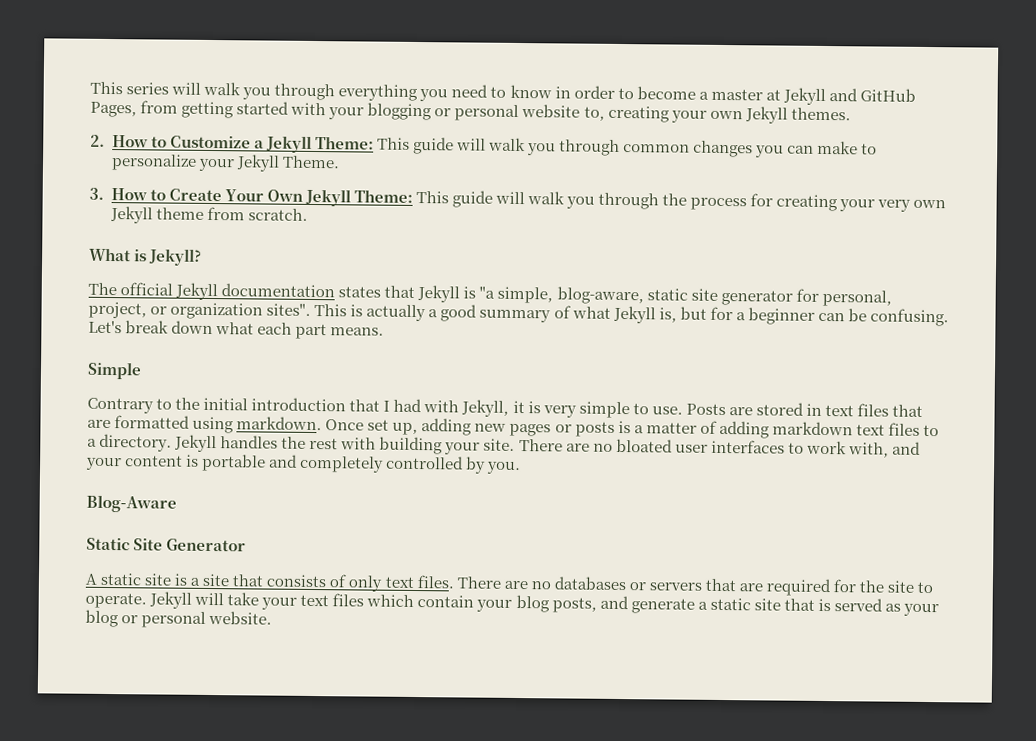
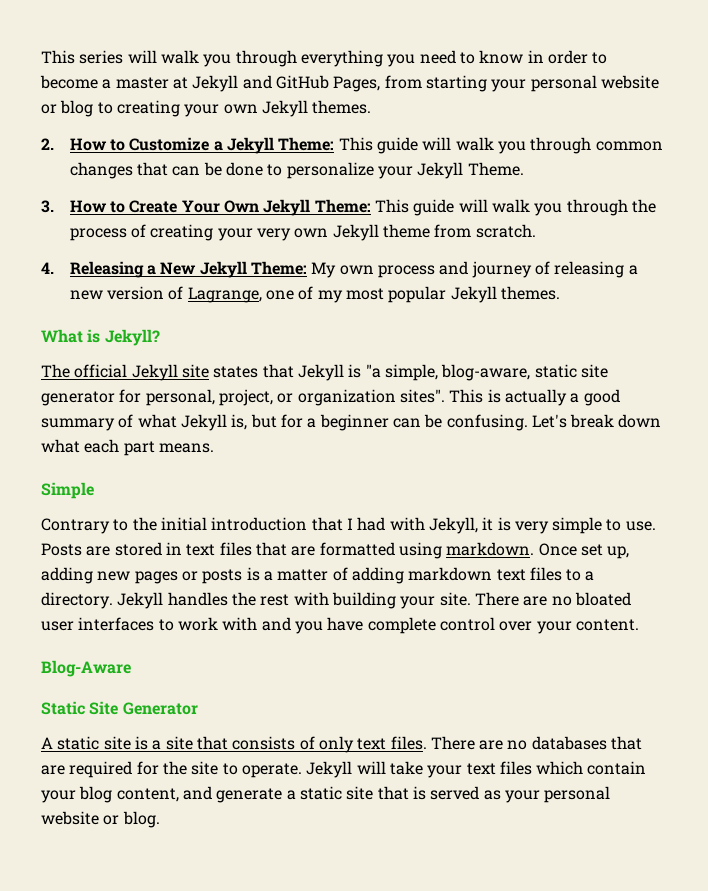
[181,101,605,122] getting started with your blogging or personal website to, -> [425,75,659,92] [41,100,113,117] starting your personal website or blog to
[755,140,859,158] you can make -> [137,162,264,176] that can be done
[750,193,774,207] for -> [131,224,147,238] of
(308, 214) none -> [41,261,638,278] [69,286,560,303] // 4. Releasing a New Jekyll Theme: My own process and journey of releasing a new version of Lagrange, one of my most popular Jekyll themes.
[221,283,336,298] documentation -> [181,364,209,378] site
[847,441,921,458] [86,453,522,475] with, and your content is portable and completely controlled by you. -> [222,617,639,634] with and you have complete control over your content.
[628,582,702,591] or servers -> (607, 743) none
[551,597,597,613] posts, -> [116,788,179,802] content,
[85,609,273,628] blog or personal website. -> [544,786,611,803] [41,811,160,828] personal website or blog.

